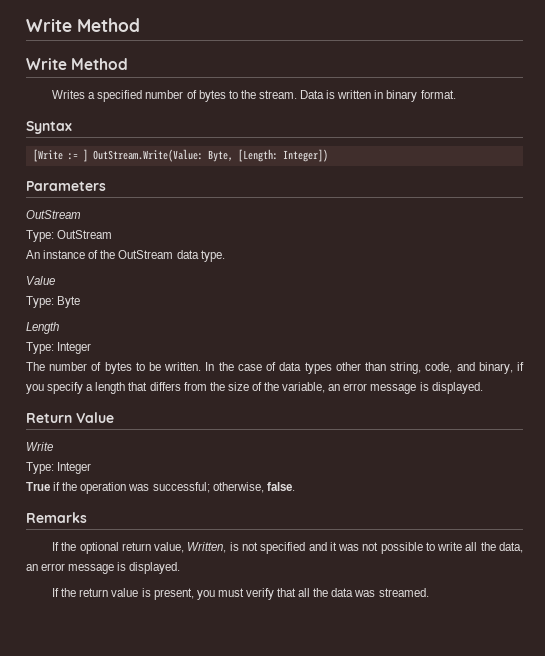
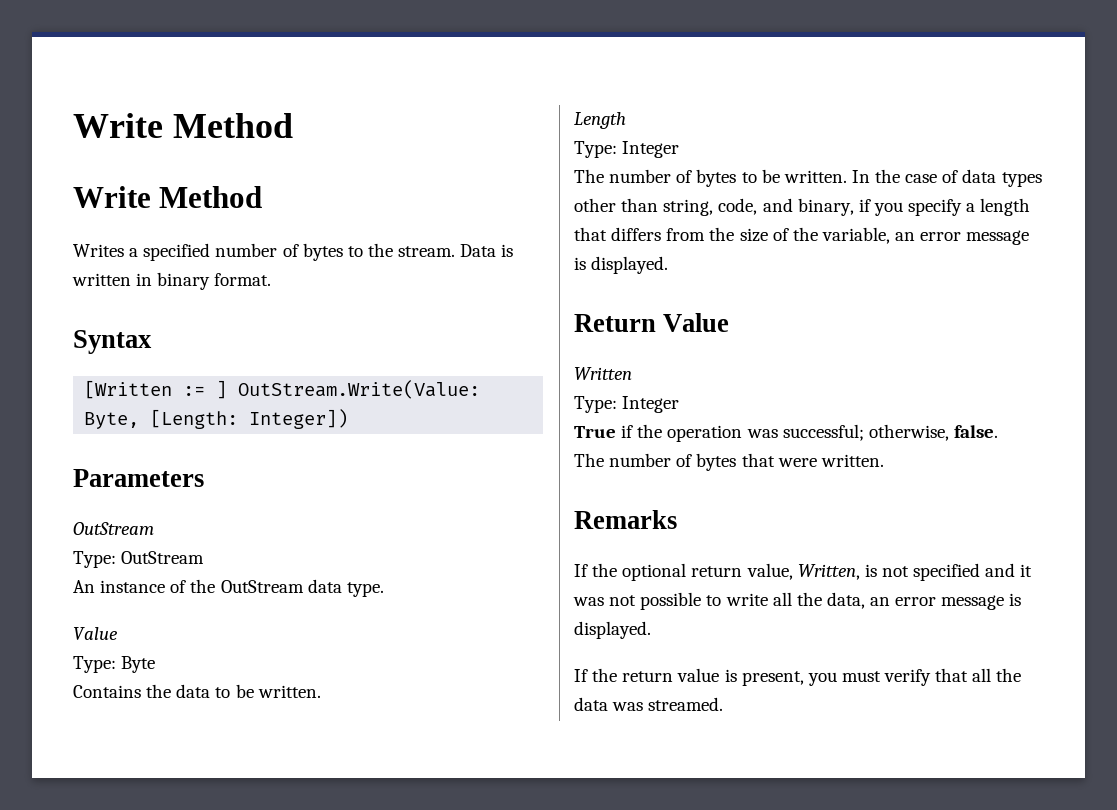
[32,149,63,162] [Write -> [84,380,173,399] [Written
(81, 302) none -> [73,684,321,698] // Contains the data to be written.
[26,442,53,451] Write -> [574,367,632,380] Written
(295, 486) none -> [574,453,884,471] // The number of bytes that were written.

